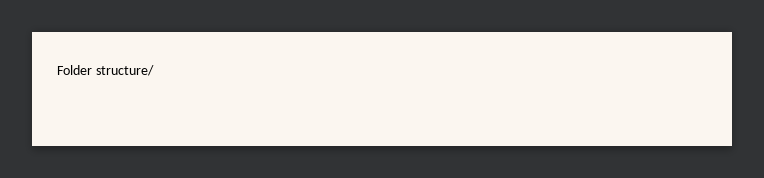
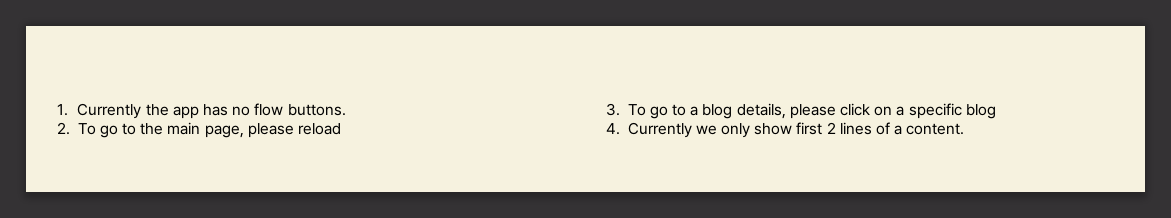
[57,65,154,76] Folder structure/ -> [57,103,346,119] [57,122,342,138] [606,103,996,119] [606,122,965,138] 1. Currently the app has no flow buttons. // 2. To go to the main page, please reload // 3. To go to a blog details, please click on a specific blog // 4. Currently we only show first 2 lines of a content.

